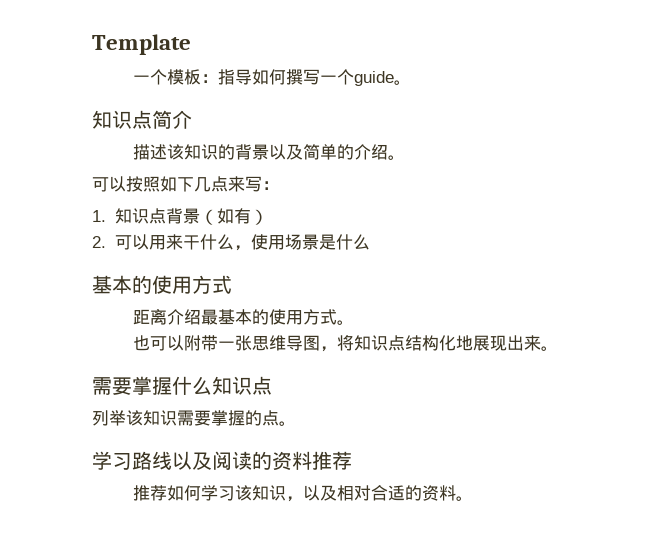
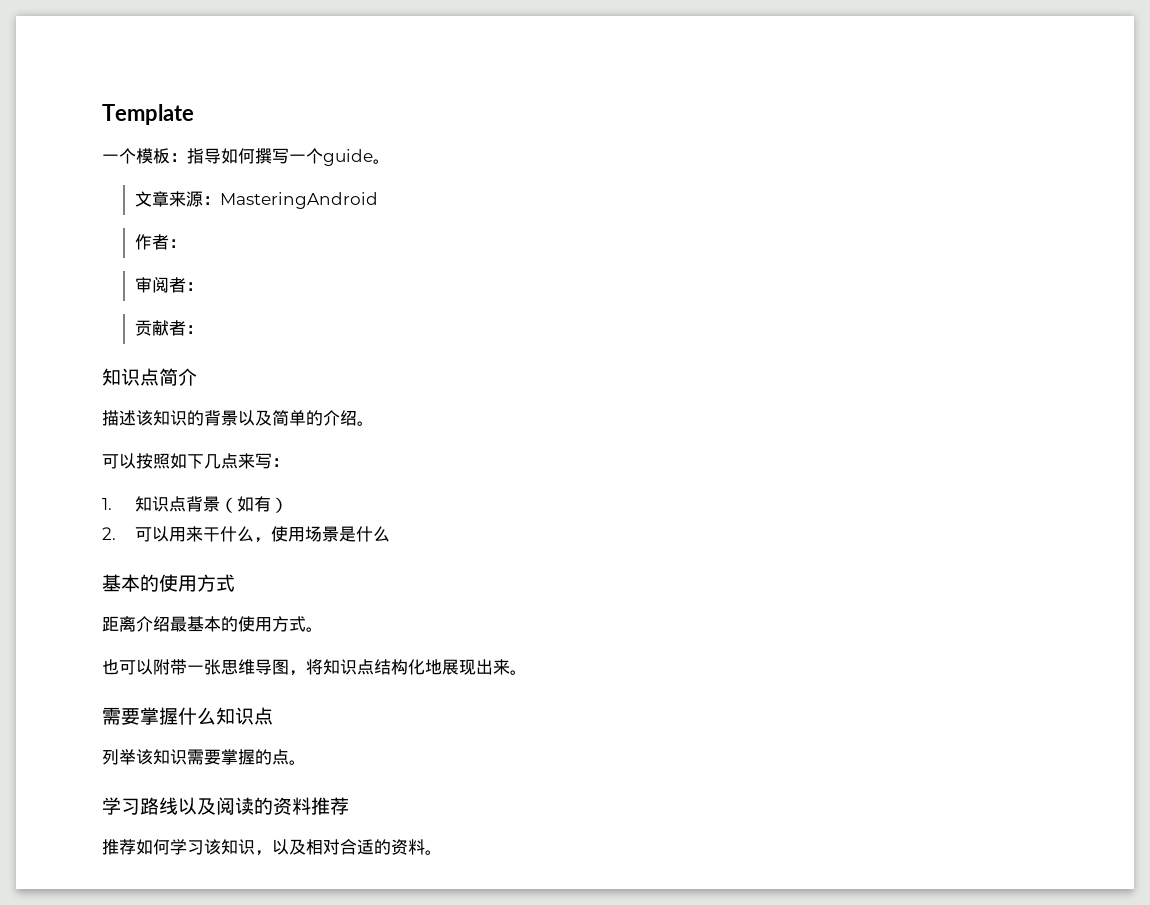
(411, 82) none -> [134,191,378,209] [134,234,186,250] [134,277,203,293] [134,320,203,336] // 文章来源：MasteringAndroid // 作者： // 审阅者： // 贡献者：

